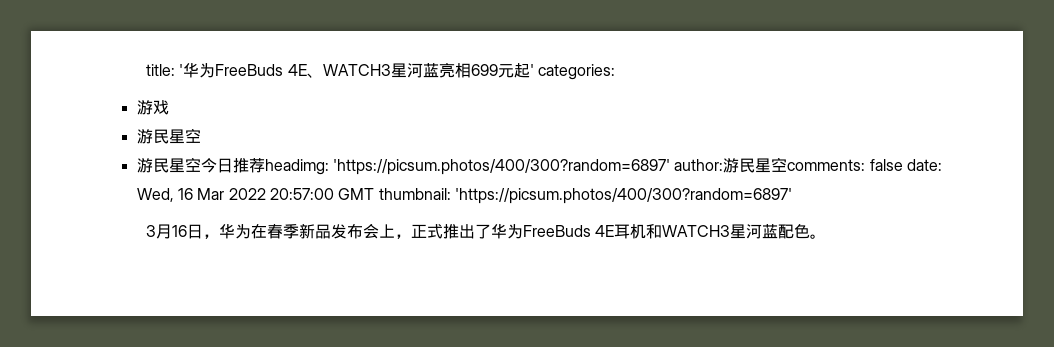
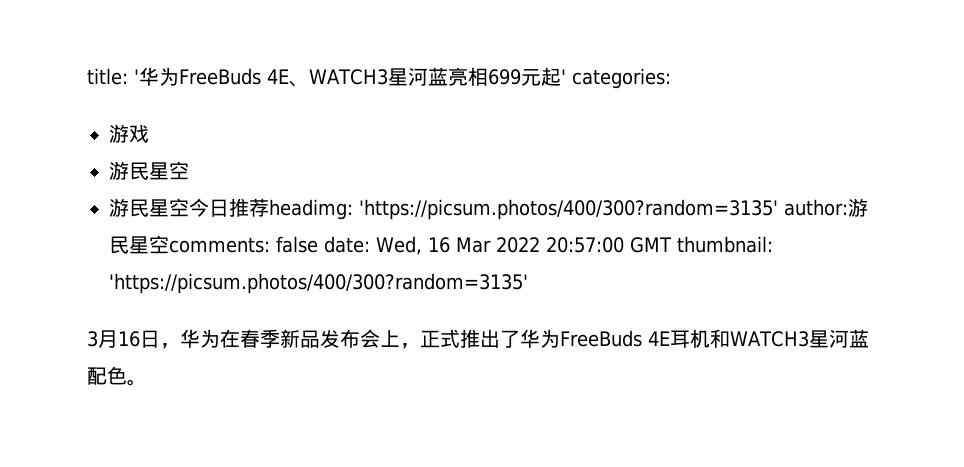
[332,159,670,175] 'https://picsum.photos/400/300?random=6897' -> [359,199,778,220] 'https://picsum.photos/400/300?random=3135'
[454,188,792,204] 'https://picsum.photos/400/300?random=6897' -> [109,273,528,294] 'https://picsum.photos/400/300?random=3135'

